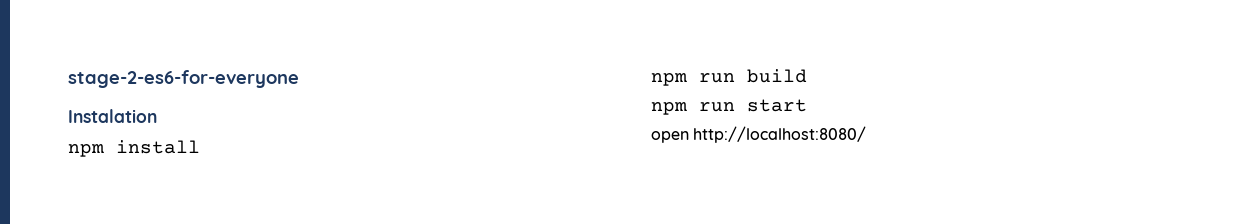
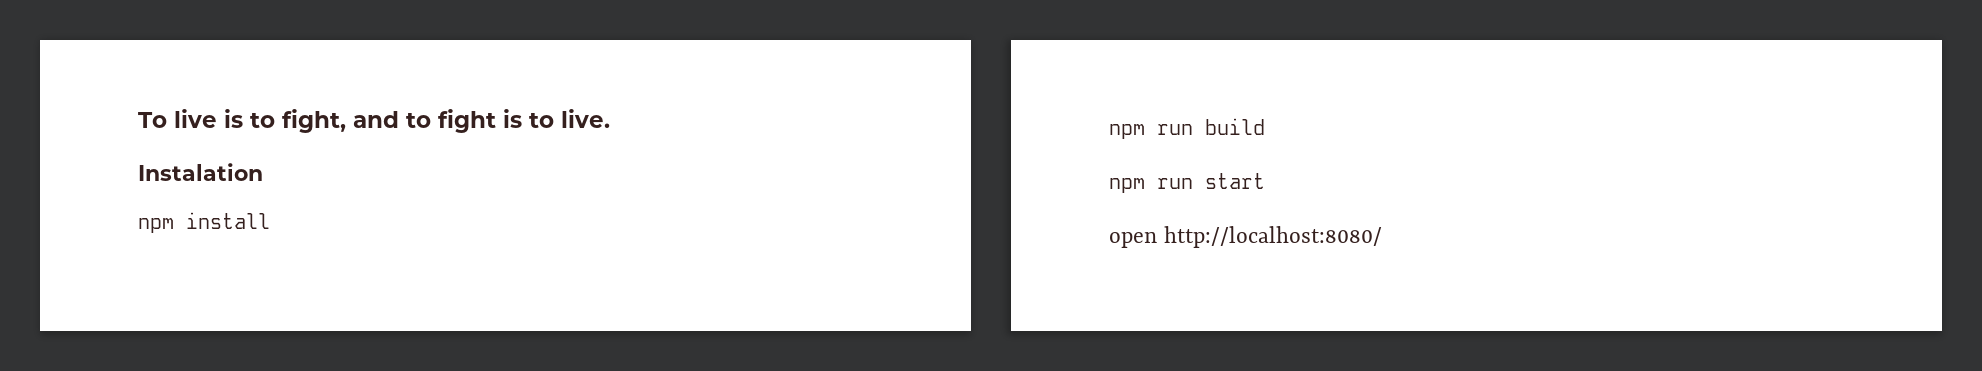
[68,70,299,88] stage-2-es6-for-everyone -> [138,109,610,133] To live is to fight, and to fight is to live.

